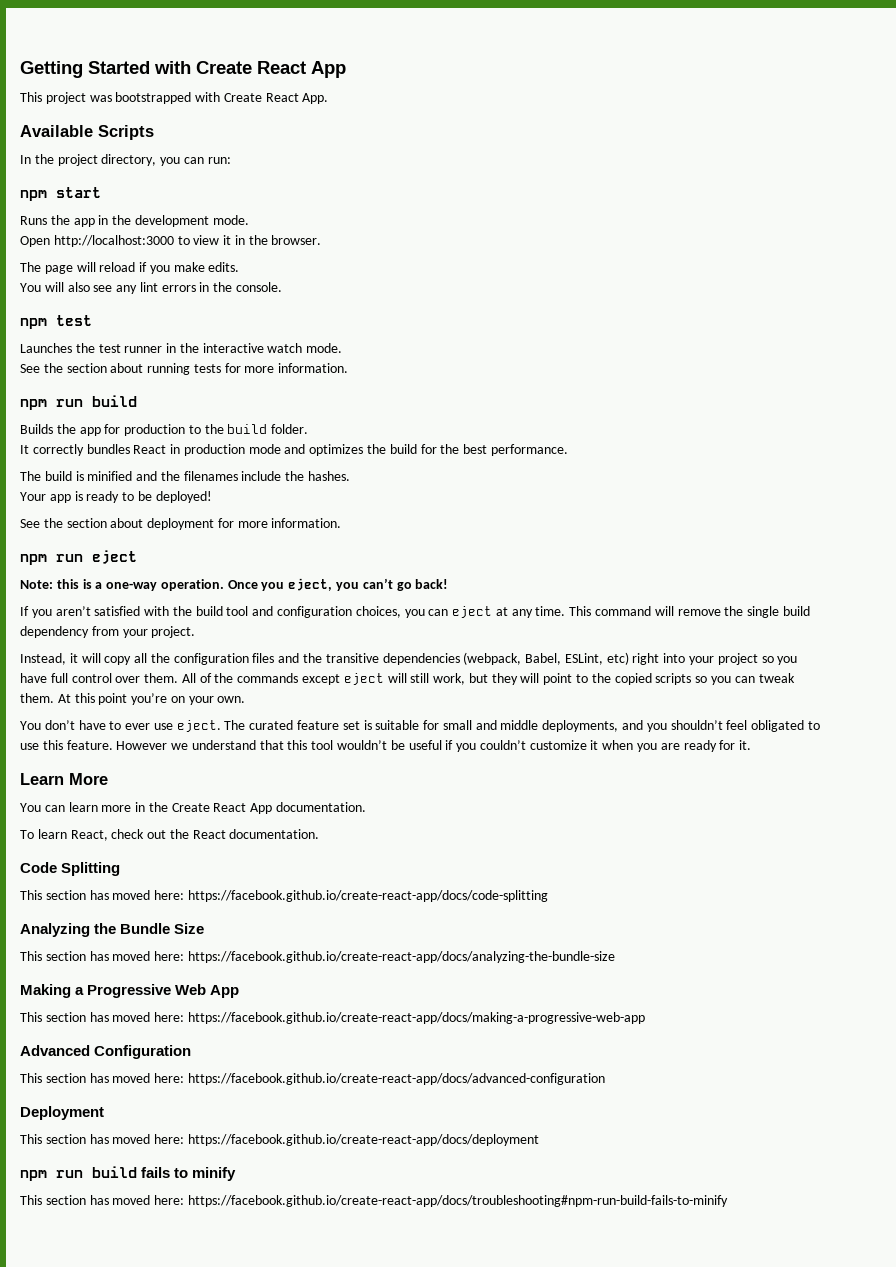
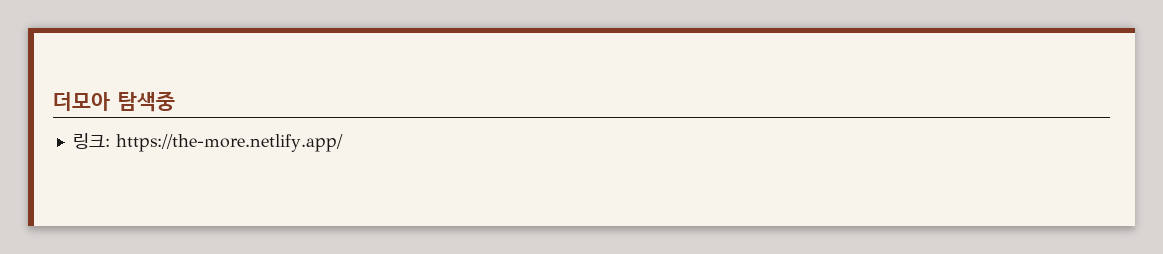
[20,61,346,78] [20,92,329,104] [20,125,154,140] [20,154,231,166] [20,187,101,201] [20,215,249,227] [20,235,322,247] [20,262,240,274] [20,282,283,294] [20,315,92,329] [20,343,343,353] [20,363,349,375] [20,395,137,410] [20,424,309,436] [20,444,568,456] [20,471,351,481] [20,491,212,503] [20,518,342,530] [20,550,137,565] [20,578,449,591] [20,606,810,618] [20,626,196,638] [20,652,798,665] [20,673,795,685] [20,693,246,705] [20,720,820,732] [20,740,752,752] [20,773,108,785] [20,802,367,814] [20,829,320,841] [20,862,121,876] [20,890,548,902] [20,923,205,937] [20,951,615,963] [20,984,240,998] [20,1012,645,1024] [20,1045,192,1059] [20,1073,605,1085] [20,1106,104,1120] [20,1134,539,1146] [20,1166,237,1181] [20,1195,728,1207] Getting Started with Create React App // This project was bootstrapped with Create React App. // Available Scripts // In the project directory, you can run: // npm start // Runs the app in the development mode. // Open http://localhost:3000 to view it in the browser. // The page will reload if you make edits. // You will also see any lint errors in the console. // npm test // Launches the test runner in the interactive watch mode. // See the section about running tests for more information. // npm run build // Builds the app for production to the build folder. // It correctly bundles React in production mode and optimizes the build for the best performance. // The build is minified and the filenames include the hashes. // Your app is ready to be deployed! // See the section about deployment for more information. // npm run eject // Note: this is a one-way operation. Once you eject, you can’t go back! // If you aren’t satisfied with the build tool and configuration choices, you can eject at any time. This command will remove the single build dependency from your project. // Instead, it will copy all the configuration files and the transitive dependencies (webpack, Babel, ESLint, etc) right into your project so you have full control over them. All of the commands except eject will still work, but they will point to the copied scripts so you can tweak them. At this point you’re on your own. // You don’t have to ever use eject. The curated feature set is suitable for small and middle deployments, and you shouldn’t feel obligated to use this feature. However we understand that this tool wouldn’t be useful if you couldn’t customize it when you are ready for it. // Learn More // You can learn more in the Create React App documentation. // To learn React, check out the React documentation. // Code Splitting // This section has moved here: https://facebook.github.io/create-react-app/docs/code-splitting // Analyzing the Bundle Size // This section has moved here: https://facebook.github.io/create-react-app/docs/analyzing-the-bundle-size // Making a Progressive Web App // This section has moved here: https://facebook.github.io/create-react-app/docs/making-a-progressive-web-app // Advanced Configuration // This section has moved here: https://facebook.github.io/create-react-app/docs/advanced-configuration // Deployment // This section has moved here: https://facebook.github.io/create-react-app/docs/deployment // npm run build fails to minify // This section has moved here: https://facebook.github.io/create-react-app/docs/troubleshooting#npm-run-build-fails-to-minify -> [53,91,175,112] [72,133,343,152] 더모아 탐색중 // 링크: https://the-more.netlify.app/

